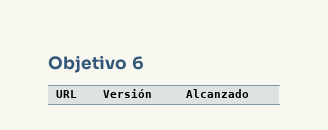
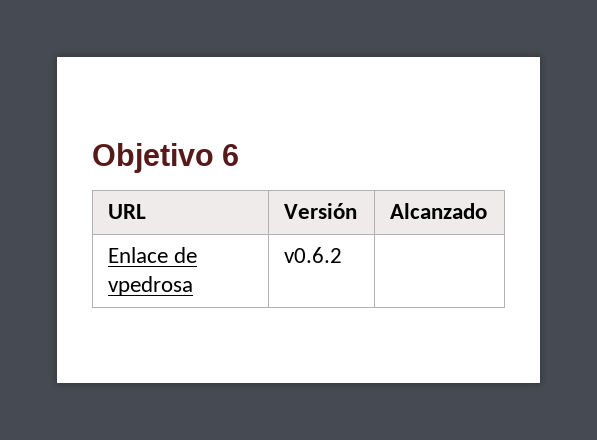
(249, 93) none -> [107,247,198,263] [107,276,193,296] [283,247,342,263] // Enlace de vpedrosa | v0.6.2 |

